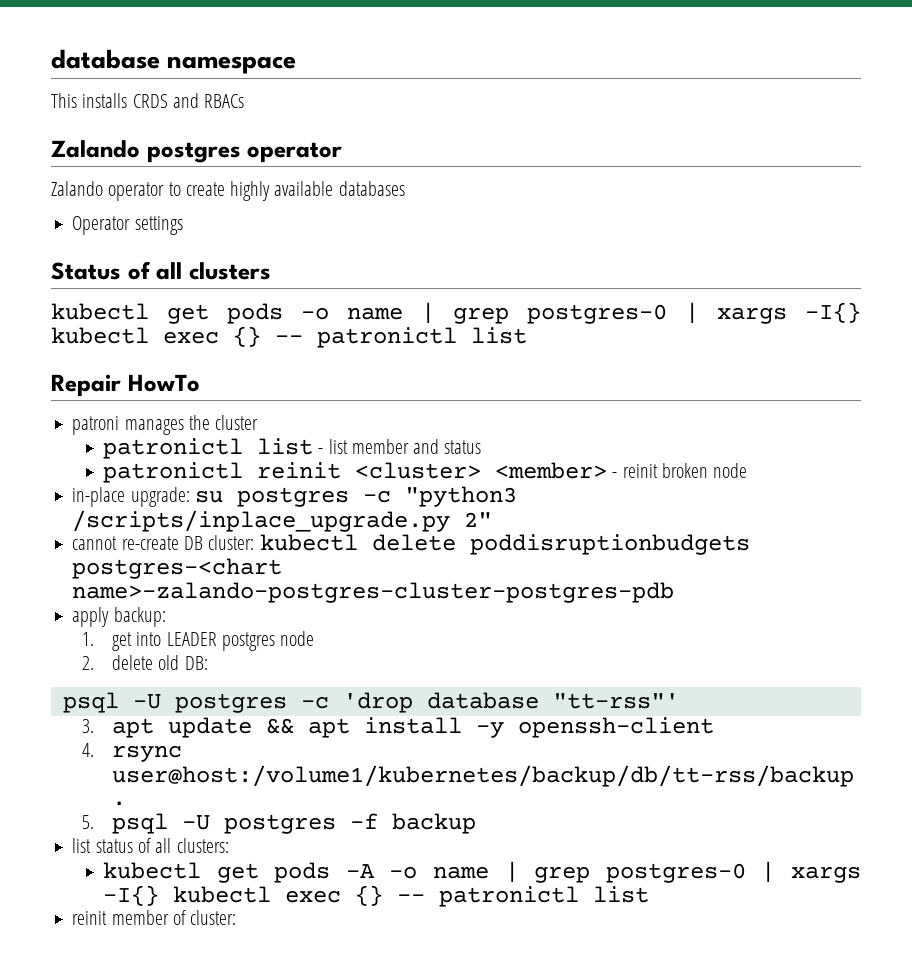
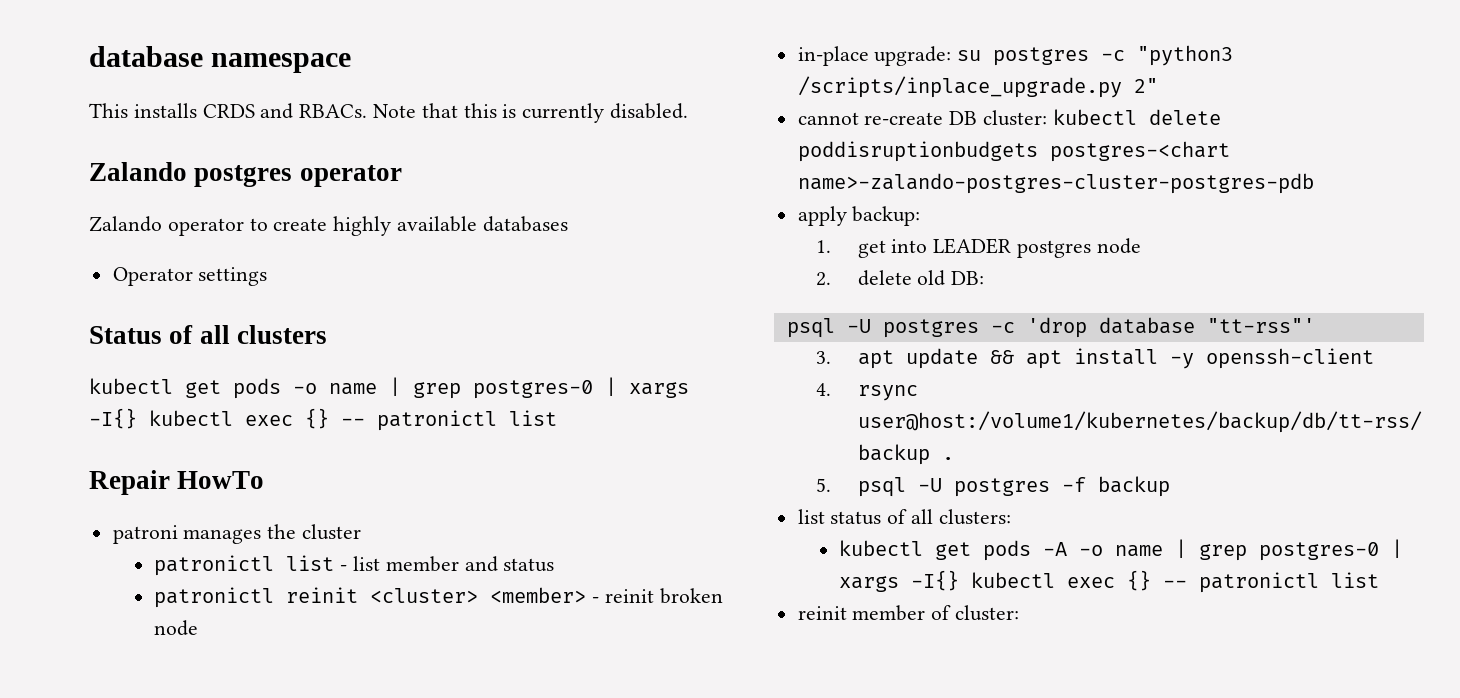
[204,94,245,108] RBACs -> [299,103,689,123] RBACs. Note that this is currently disabled.

